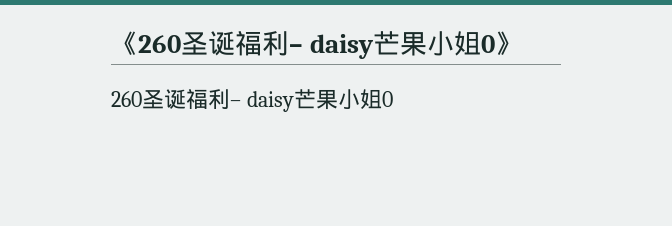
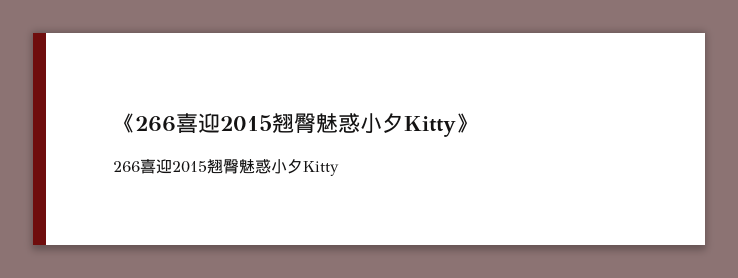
[138,30,523,59] [111,89,393,112] 260圣诞福利– daisy芒果小姐0》 // 260圣诞福利– daisy芒果小姐0 -> [135,113,478,137] [113,159,339,176] 266喜迎2015翘臀魅惑小夕Kitty》 // 266喜迎2015翘臀魅惑小夕Kitty

